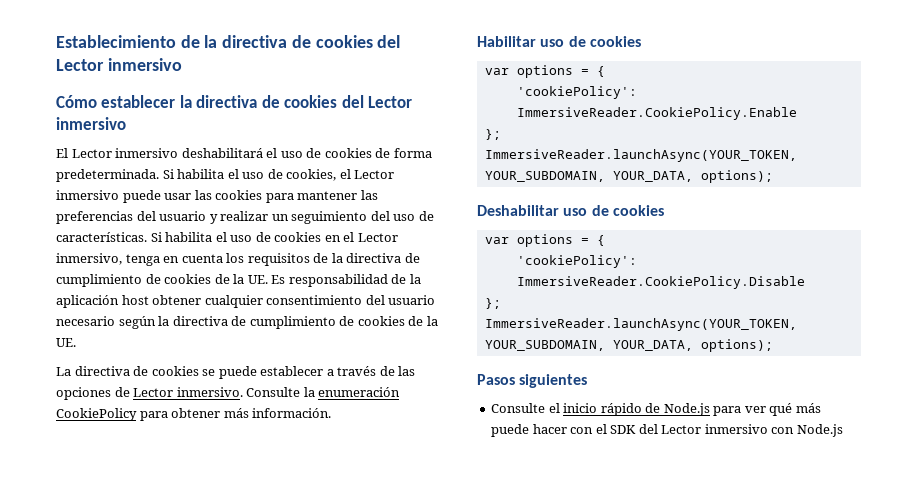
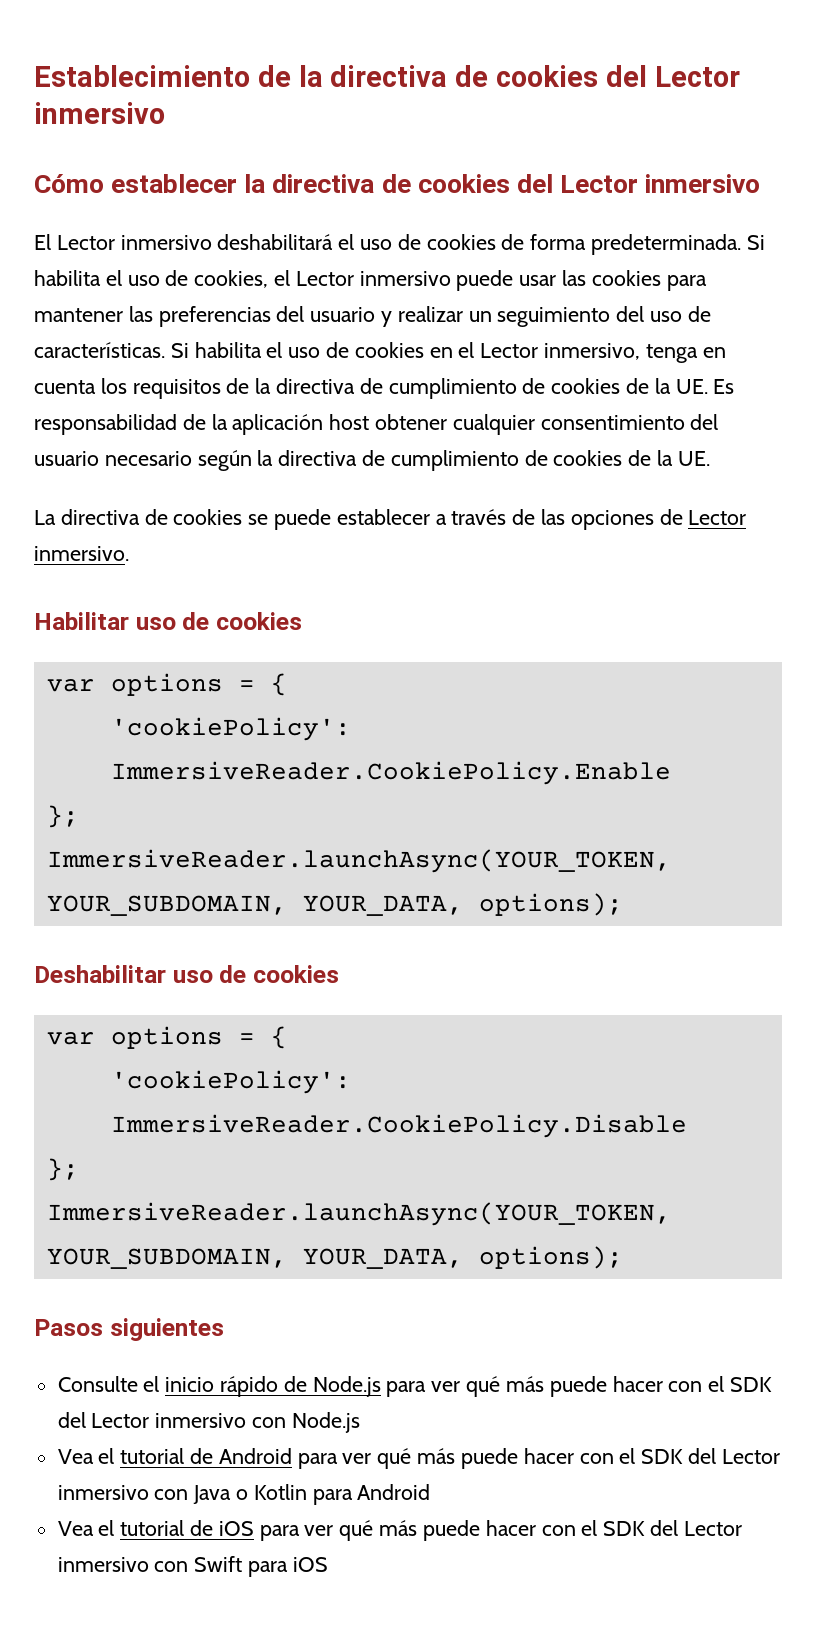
[246,387,401,397] [56,408,332,421] Consulte la enumeración CookiePolicy para obtener más información. -> (129, 553) none
(843, 430) none -> [57,1448,780,1469] [57,1484,431,1505] [57,1520,742,1541] [57,1556,328,1577] // Vea el tutorial de Android para ver qué más puede hacer con el SDK del Lector inmersivo con Java o Kotlin para Android // Vea el tutorial de iOS para ver qué más puede hacer con el SDK del Lector inmersivo con Swift para iOS

